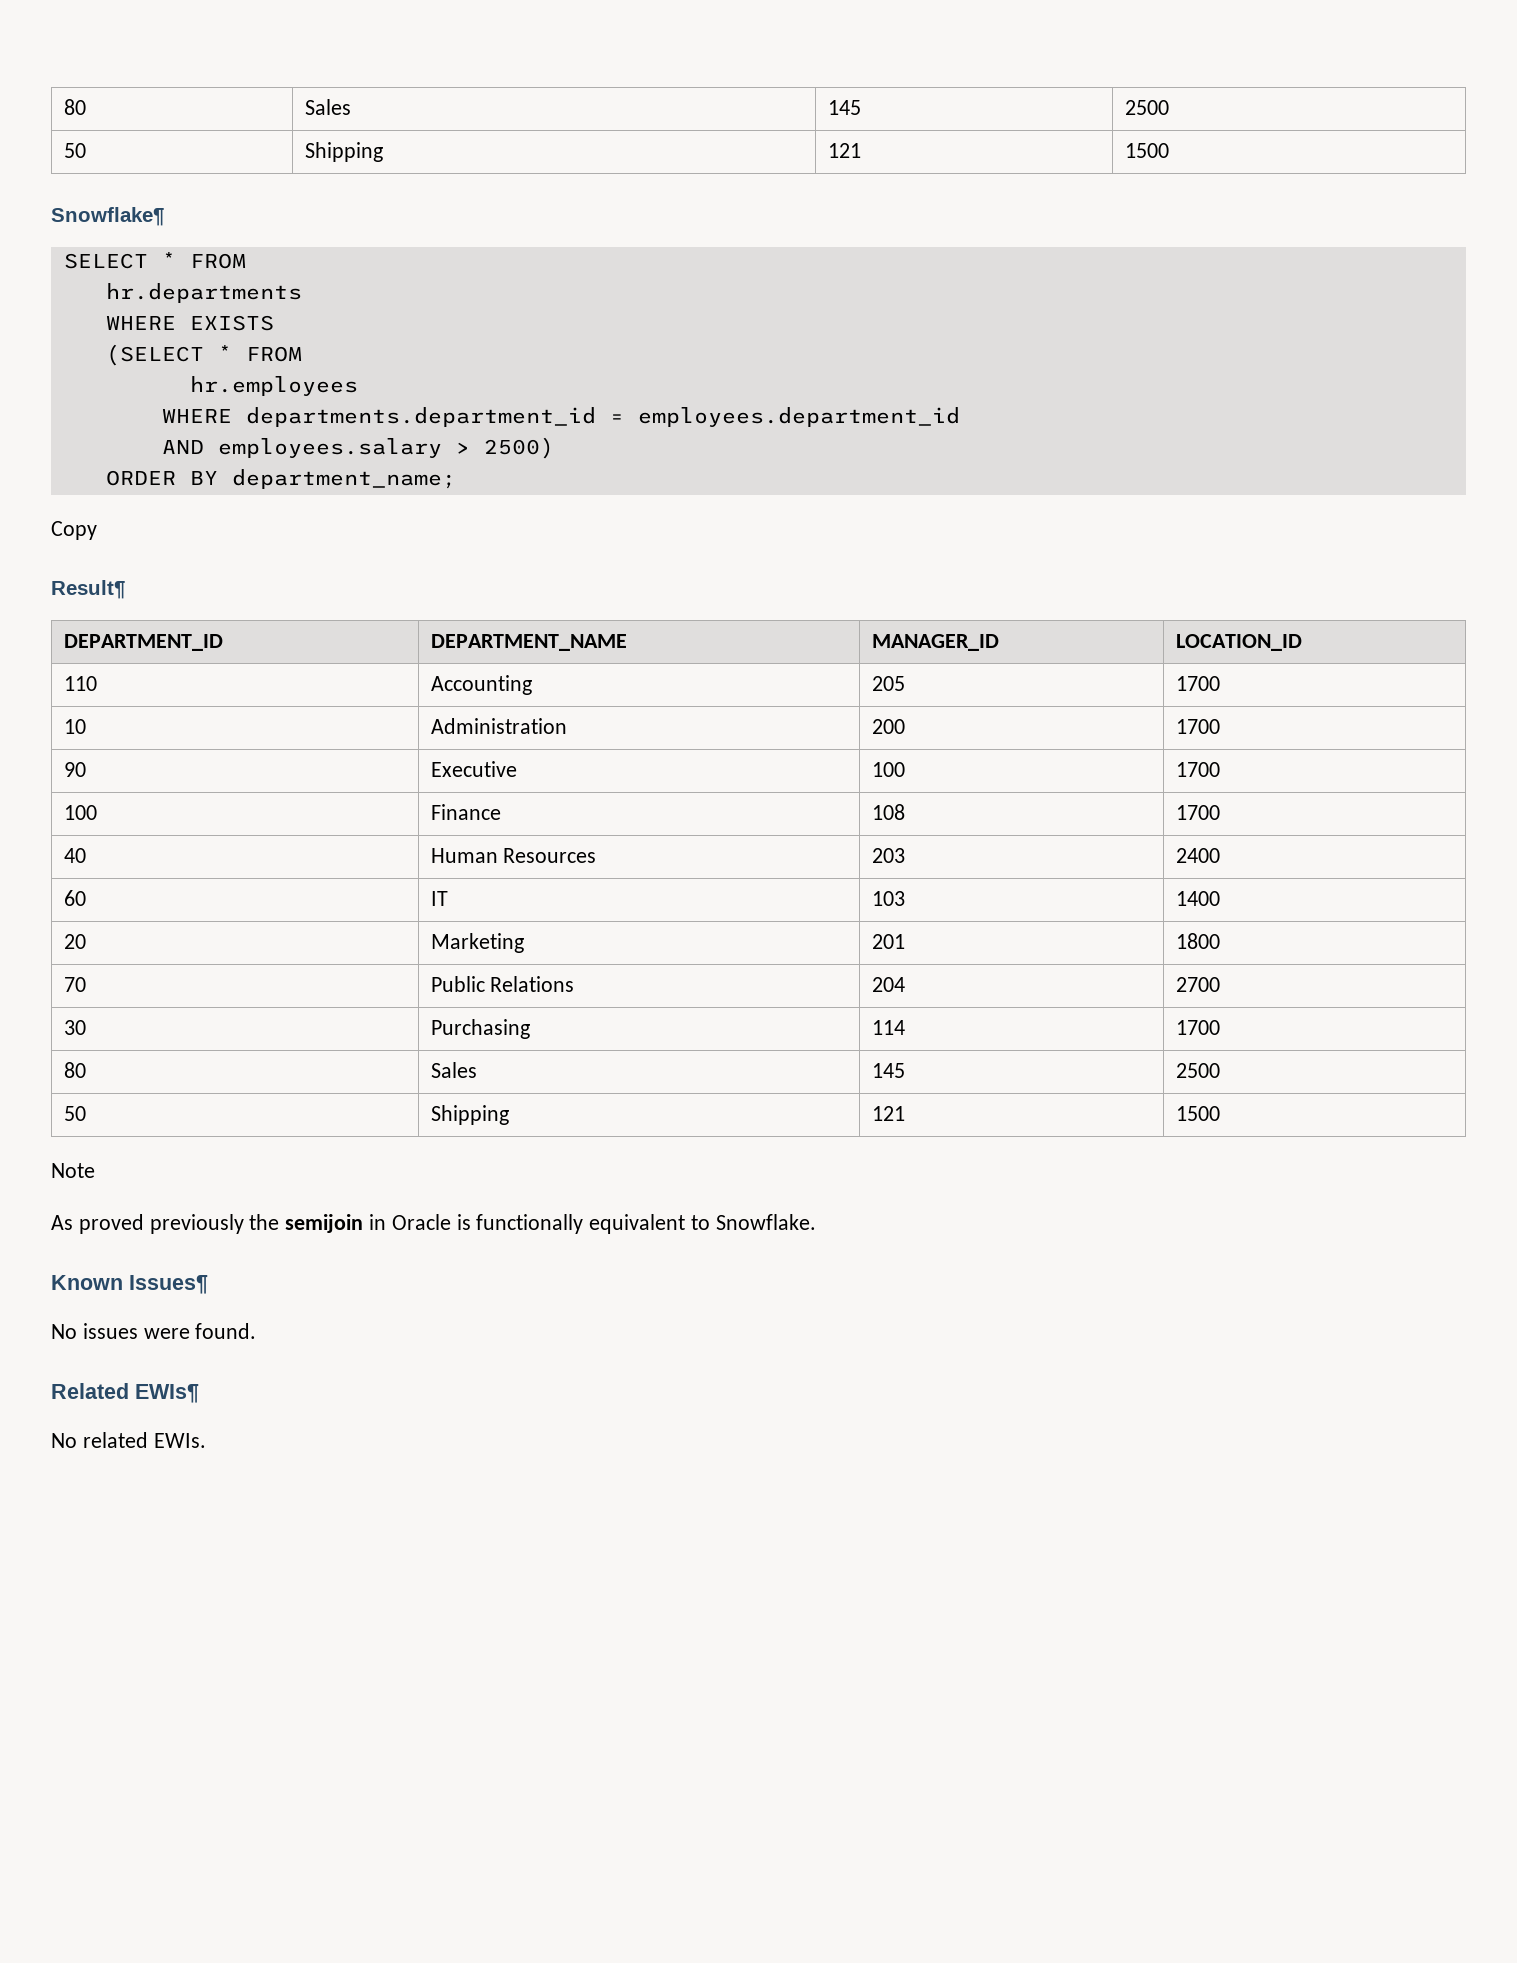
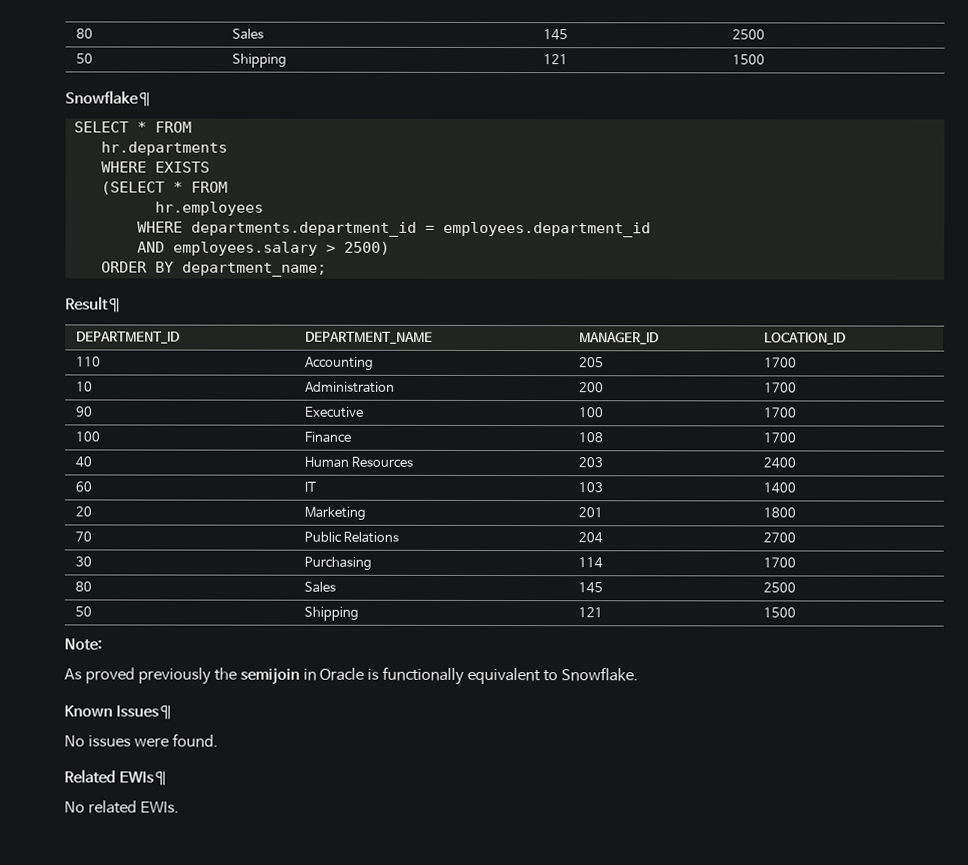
[51,521,97,540] // Copy -> (327, 269) none
[51,1163,95,1178] Note -> [64,638,102,651] Note:

